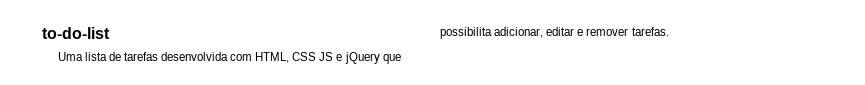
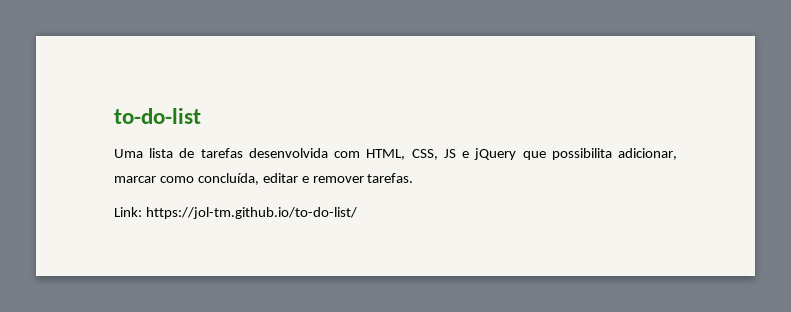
[292,52,317,61] CSS -> [411,149,438,160] CSS,
(544, 32) none -> [114,173,259,185] marcar como concluída,
(669, 31) none -> [114,207,357,219] // Link: https://jol-tm.github.io/to-do-list/

